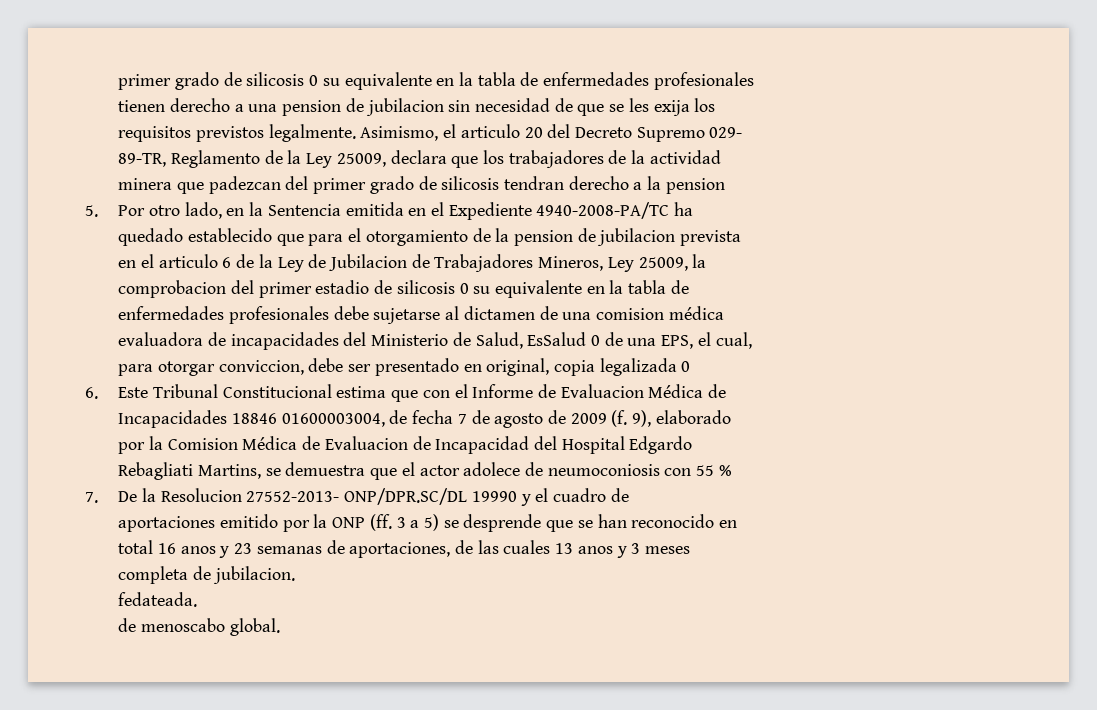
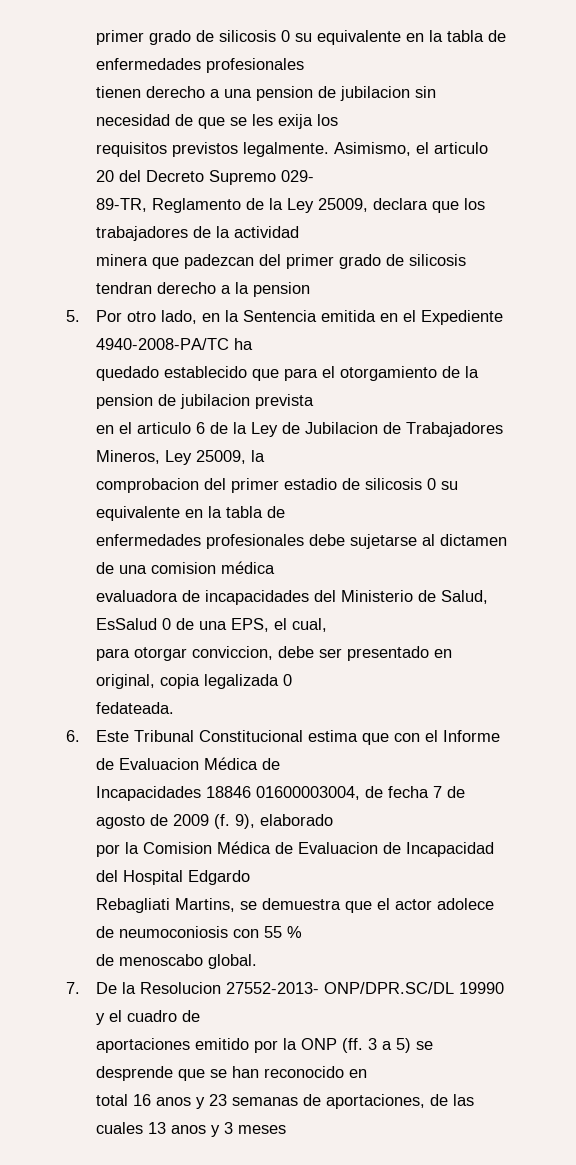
(691, 366) none -> [96,702,175,714] // fedateada.
(732, 470) none -> [96,954,258,969] // de menoscabo global.
[118,566,295,584] [118,592,198,607] [118,618,280,636] // completa de jubilacion. // fedateada. // de menoscabo global. -> (287, 1129) none

